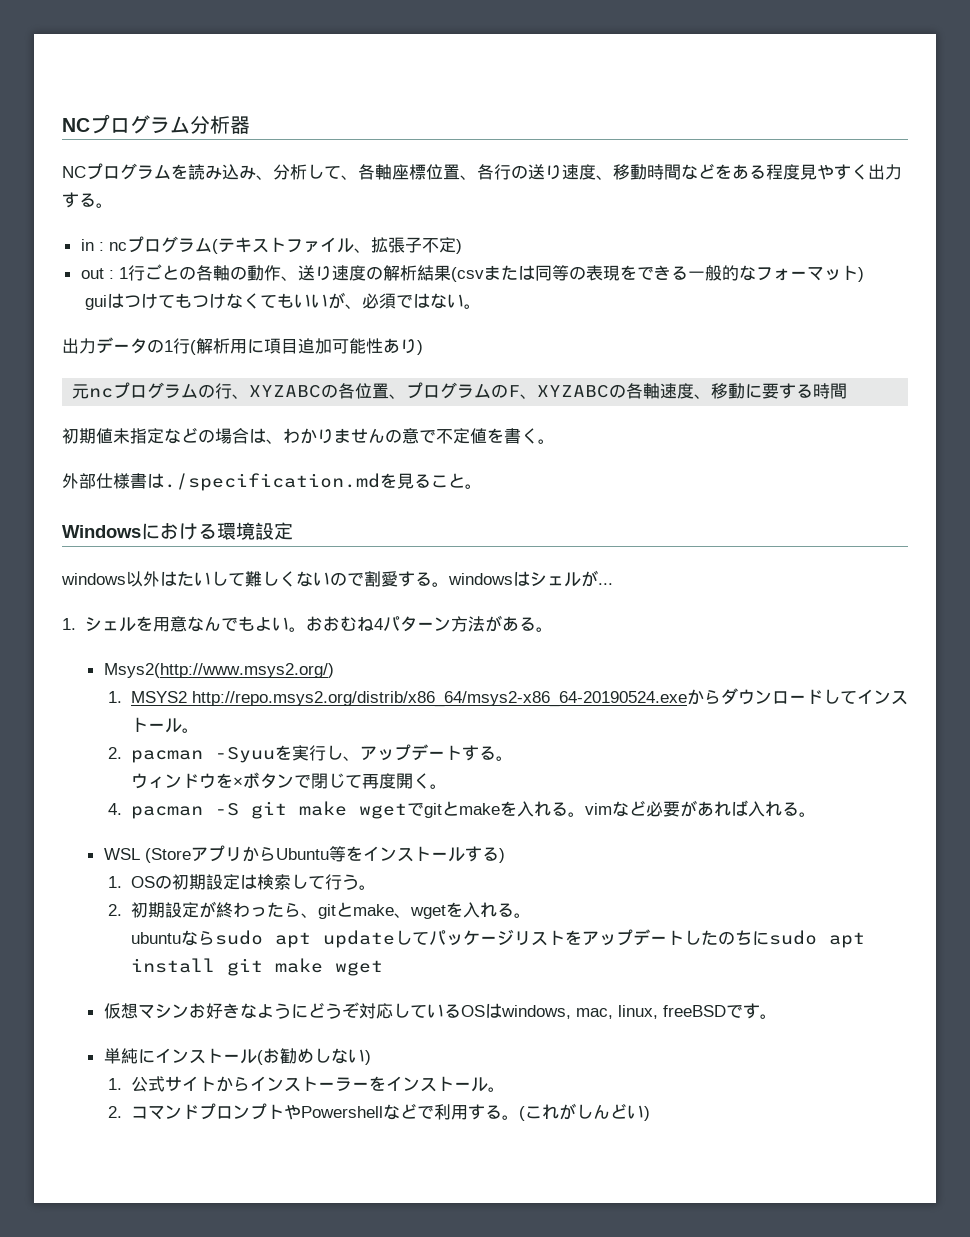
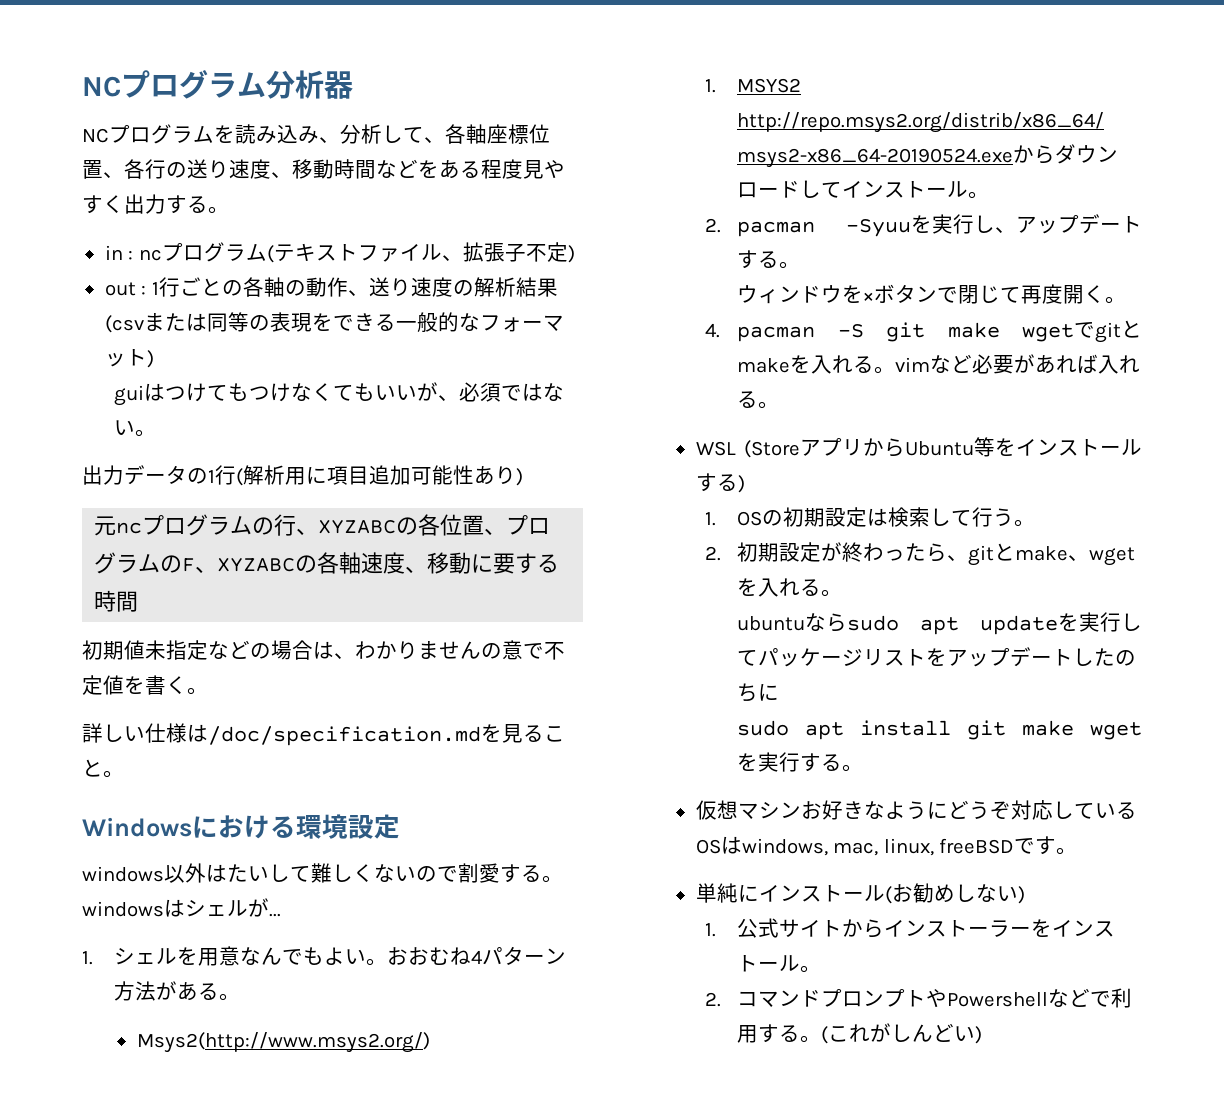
[62,473,380,491] 外部仕様書は./specification.md -> [82,723,481,746] 詳しい仕様は/doc/specification.md
(395, 939) none -> [1058,612,1121,632] を実行
(769, 938) none -> (780, 692) //
(383, 968) none -> [737,752,864,772] を実行する。

